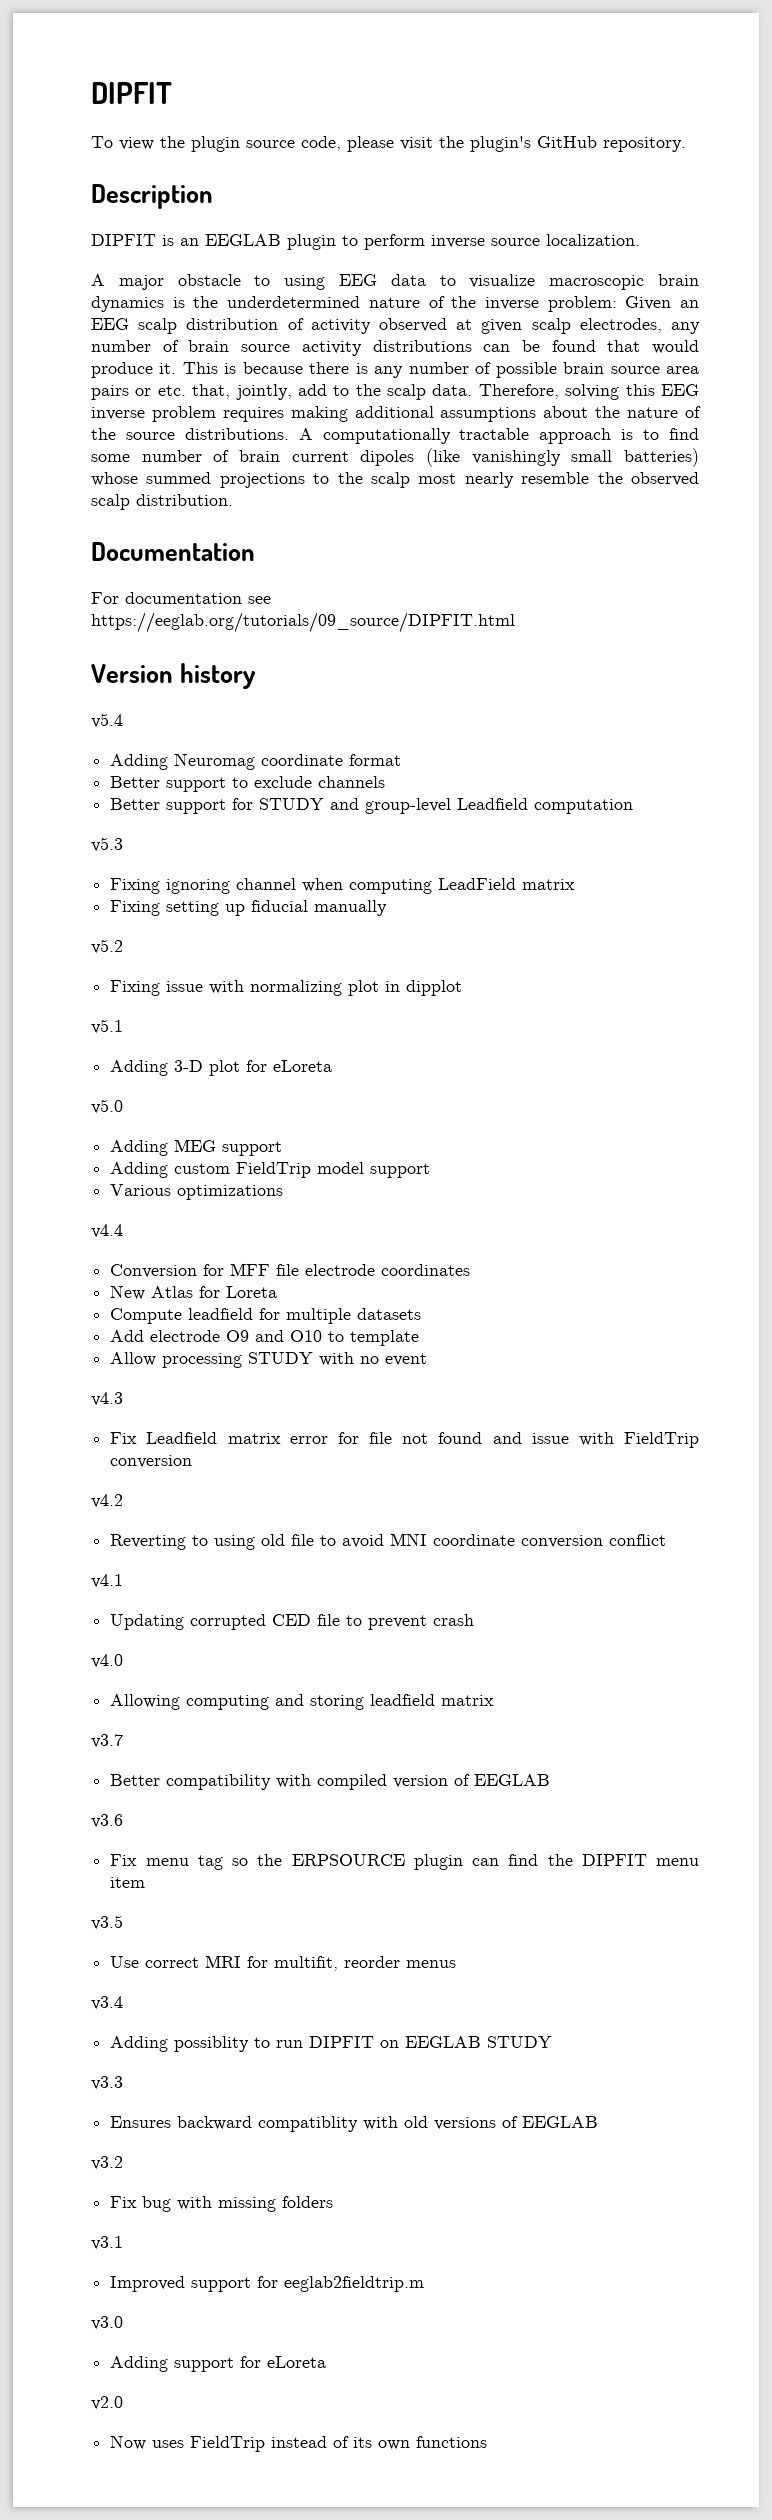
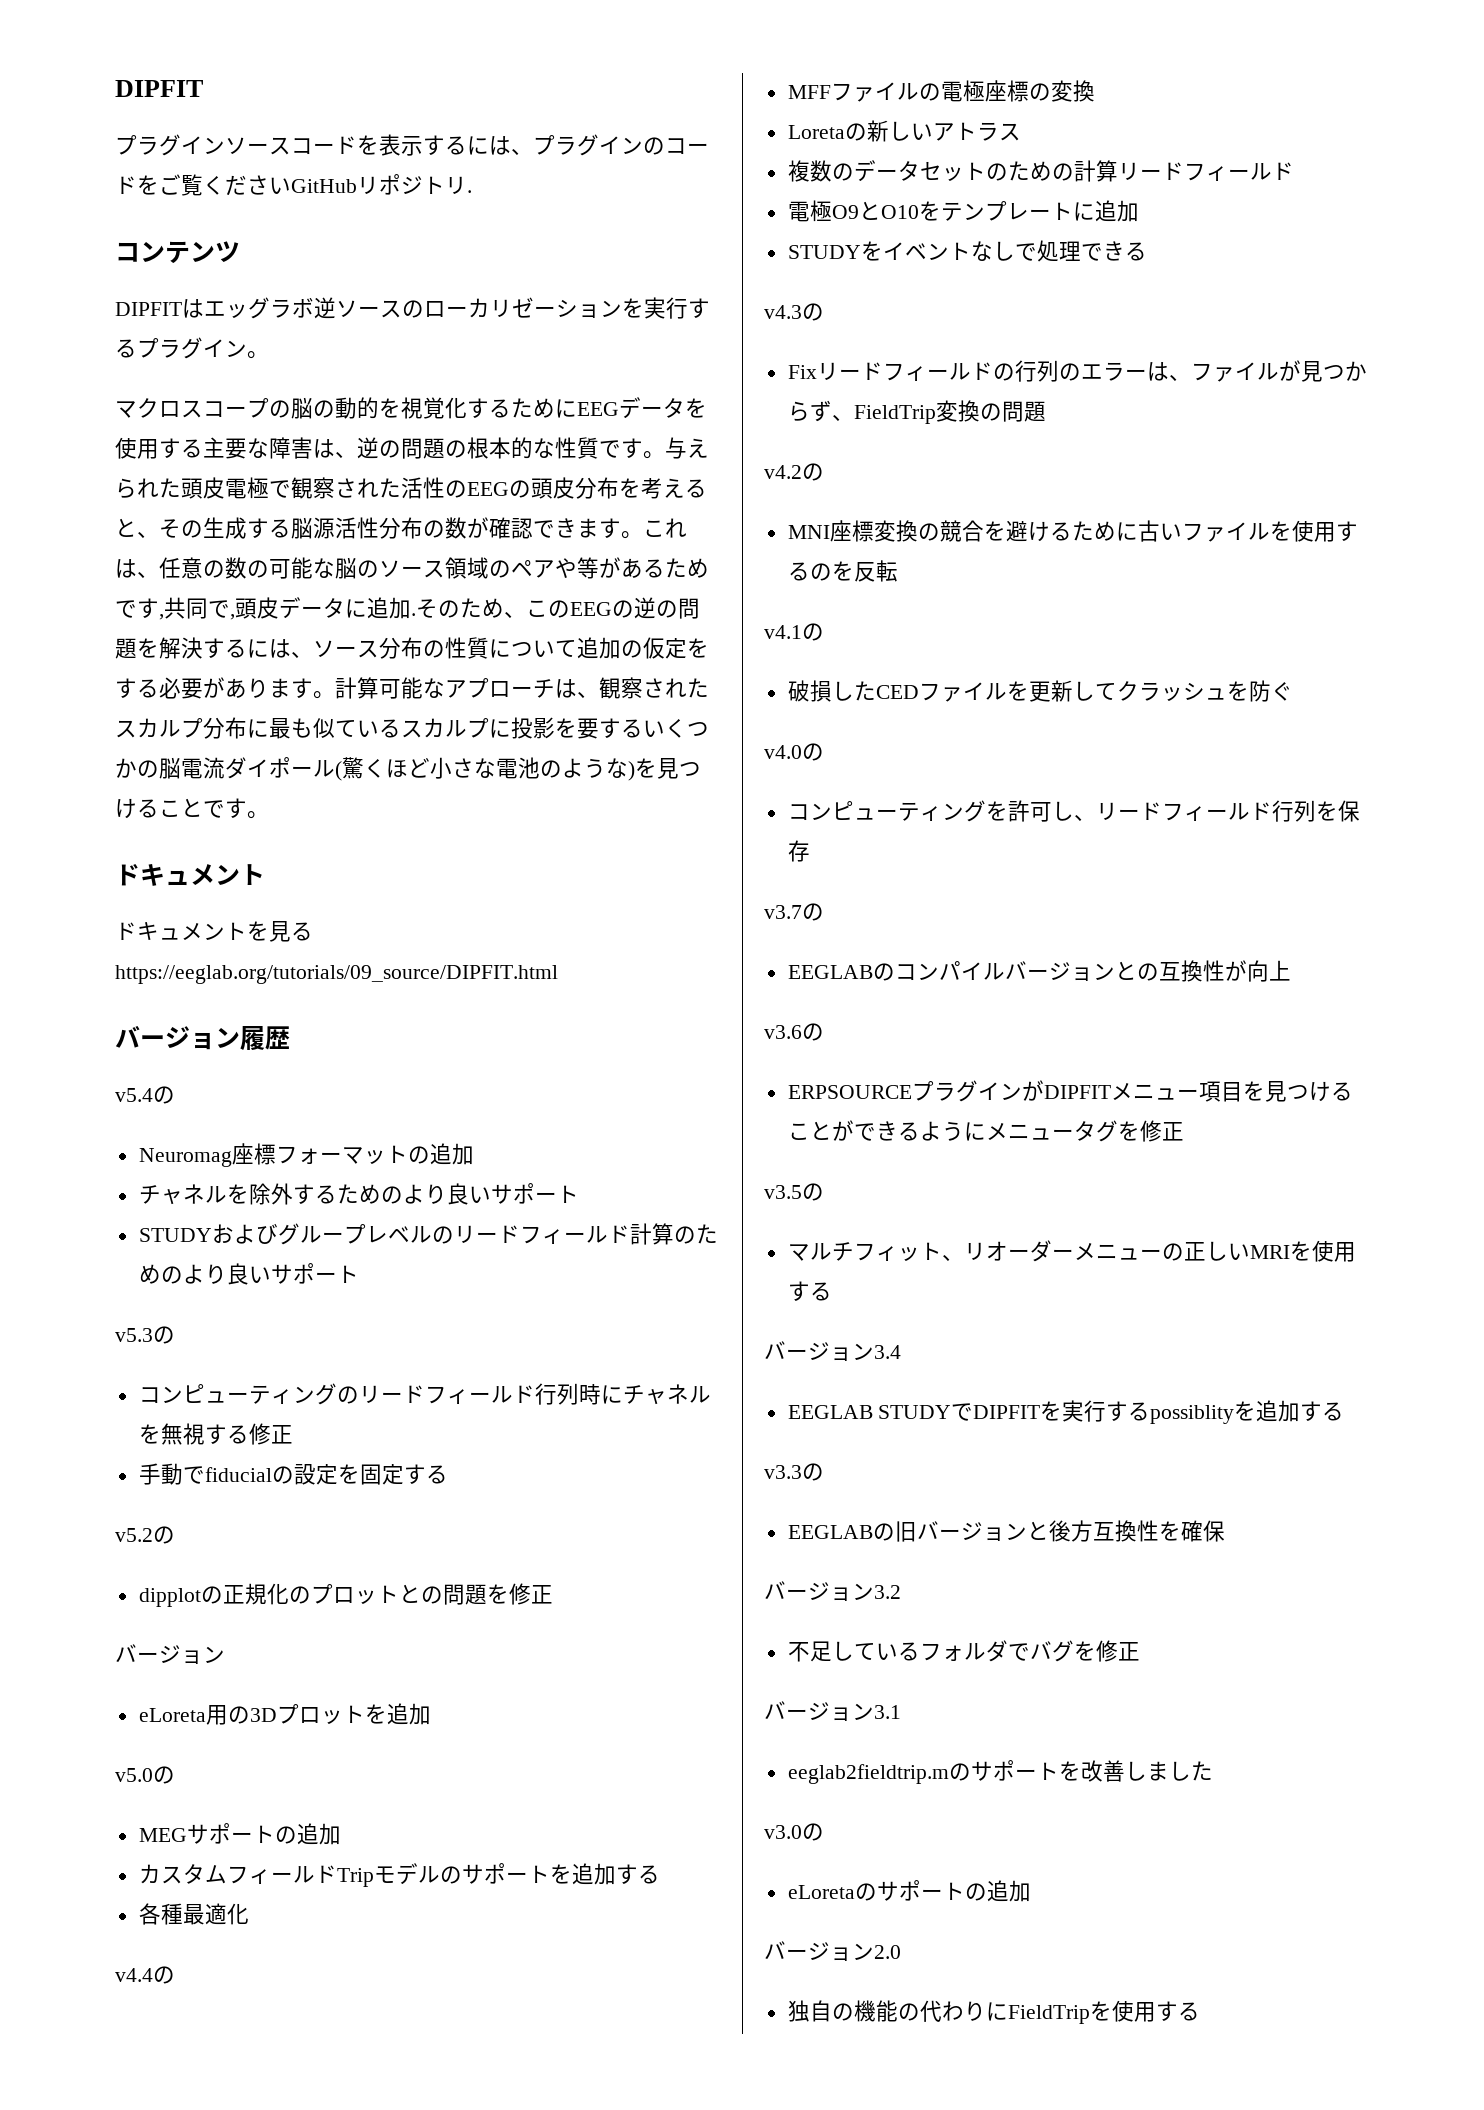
[91,136,686,152] [91,184,213,209] [91,234,640,250] [91,274,699,290] [91,296,699,312] [91,318,700,334] [91,340,699,356] [91,362,699,378] [91,384,699,400] [91,406,702,422] [91,428,700,444] [91,448,699,467] [91,472,699,488] [91,494,233,510] [91,542,255,561] [91,592,271,604] [91,612,515,633] [91,663,257,689] [91,713,123,728] [110,753,402,770] [110,776,386,792] [110,798,634,814] [91,837,123,852] [110,878,576,894] [110,900,388,916] [91,939,123,954] [110,980,463,996] [91,1019,123,1034] [110,1060,333,1076] [91,1099,123,1114] [110,1139,283,1156] [110,1162,431,1178] [110,1184,284,1200] [91,1224,123,1238] [110,1263,471,1278] [110,1285,278,1300] [110,1308,422,1324] [110,1330,420,1346] [110,1352,428,1368] To view the plugin source code, please visit the plugin's GitHub repository. // Description // DIPFIT is an EEGLAB plugin to perform inverse source localization. // A major obstacle to using EEG data to visualize macroscopic brain dynamics is the underdetermined nature of the inverse problem: Given an EEG scalp distribution of activity observed at given scalp electrodes, any number of brain source activity distributions can be found that would produce it. This is because there is any number of possible brain source area pairs or etc. that, jointly, add to the scalp data. Therefore, solving this EEG inverse problem requires making additional assumptions about the nature of the source distributions. A computationally tractable approach is to find some number of brain current dipoles (like vanishingly small batteries) whose summed projections to the scalp most nearly resemble the observed scalp distribution. // Documentation // For documentation see https://eeglab.org/tutorials/09_source/DIPFIT.html // Version history // v5.4 // Adding Neuromag coordinate format // Better support to exclude channels // Better support for STUDY and group-level Leadfield computation // v5.3 // Fixing ignoring channel when computing LeadField matrix // Fixing setting up fiducial manually // v5.2 // Fixing issue with normalizing plot in dipplot // v5.1 // Adding 3-D plot for eLoreta // v5.0 // Adding MEG support // Adding custom FieldTrip model support // Various optimizations // v4.4 // Conversion for MFF file electrode coordinates // New Atlas for Loreta // Compute leadfield for multiple datasets // Add electrode O9 and O10 to template // Allow processing STUDY with no event -> [115,134,709,156] [115,174,472,196] [115,241,240,264] [115,297,710,319] [115,337,269,359] [115,397,707,419] [115,437,709,459] [115,477,707,499] [115,517,687,539] [115,557,709,579] [115,597,700,620] [115,637,709,659] [115,677,709,699] [115,717,709,739] [115,757,701,781] [115,798,269,819] [115,864,265,886] [115,921,313,942] [115,965,558,984] [115,1026,290,1050] [115,1086,175,1104] [138,1143,474,1167] [138,1183,579,1205] [138,1223,718,1245] [138,1263,359,1285] [115,1326,175,1344] [138,1383,711,1405] [138,1423,293,1445] [138,1463,448,1485] [115,1526,175,1544] [138,1583,553,1607] [115,1644,225,1664] [138,1703,431,1725] [115,1766,175,1784] [138,1823,341,1845] [138,1863,660,1887] [138,1903,249,1925] [115,1966,175,1984] [787,80,1095,102] [787,120,1021,142] [787,160,1294,182] [787,200,1139,222] [787,240,1147,262] プラグインソースコードを表示するには、プラグインのコードをご覧くださいGitHubリポジトリ. // コンテンツ // DIPFITはエッグラボ逆ソースのローカリゼーションを実行するプラグイン。 // マクロスコープの脳の動的を視覚化するためにEEGデータを使用する主要な障害は、逆の問題の根本的な性質です。与えられた頭皮電極で観察された活性のEEGの頭皮分布を考えると、その生成する脳源活性分布の数が確認できます。これは、任意の数の可能な脳のソース領域のペアや等があるためです,共同で,頭皮データに追加.そのため、このEEGの逆の問題を解決するには、ソース分布の性質について追加の仮定をする必要があります。計算可能なアプローチは、観察されたスカルプ分布に最も似ているスカルプに投影を要するいくつかの脳電流ダイポール(驚くほど小さな電池のような)を見つけることです。 // ドキュメント // ドキュメントを見るhttps://eeglab.org/tutorials/09_source/DIPFIT.html // バージョン履歴 // v5.4の // Neuromag座標フォーマットの追加 // チャネルを除外するためのより良いサポート // STUDYおよびグループレベルのリードフィールド計算のためのより良いサポート // v5.3の // コンピューティングのリードフィールド行列時にチャネルを無視する修正 // 手動でfiducialの設定を固定する // v5.2の // dipplotの正規化のプロットとの問題を修正 // バージョン // eLoreta用の3Dプロットを追加 // v5.0の // MEGサポートの追加 // カスタムフィールドTripモデルのサポートを追加する // 各種最適化 // v4.4の // MFFファイルの電極座標の変換 // Loretaの新しいアトラス // 複数のデータセットのための計算リードフィールド // 電極O9とO10をテンプレートに追加 // STUDYをイベントなしで処理できる
[110,1432,700,1448] [110,1455,193,1468] [91,1494,123,1508] [110,1533,667,1550] [91,1574,123,1588] [110,1614,475,1630] [91,1654,123,1668] [110,1694,495,1710] [91,1734,123,1748] [110,1774,551,1790] [91,1814,123,1828] [110,1854,699,1870] [110,1877,146,1888] [91,1915,123,1930] [110,1955,457,1971] [91,1996,123,2010] [110,2036,553,2052] [91,2076,123,2090] [110,2116,599,2132] [91,2156,123,2170] [110,2196,334,2212] [91,2236,123,2250] [110,2276,425,2292] [91,2316,123,2330] [110,2356,327,2372] [91,2396,123,2410] [110,2435,488,2452] // Fix Leadfield matrix error for file not found and issue with FieldTrip conversion // v4.2 // Reverting to using old file to avoid MNI coordinate conversion conflict // v4.1 // Updating corrupted CED file to prevent crash // v4.0 // Allowing computing and storing leadfield matrix // v3.7 // Better compatibility with compiled version of EEGLAB // v3.6 // Fix menu tag so the ERPSOURCE plugin can find the DIPFIT menu item // v3.5 // Use correct MRI for multifit, reorder menus // v3.4 // Adding possiblity to run DIPFIT on EEGLAB STUDY // v3.3 // Ensures backward compatiblity with old versions of EEGLAB // v3.2 // Fix bug with missing folders // v3.1 // Improved support for eeglab2fieldtrip.m // v3.0 // Adding support for eLoreta // v2.0 // Now uses FieldTrip instead of its own functions -> [802,303,824,321] [787,360,1367,382] [787,400,1046,424] [764,463,824,481] [787,520,1358,542] [787,560,898,582] [764,623,824,641] [787,680,1293,702] [764,743,824,761] [787,800,1360,822] [787,840,810,862] [764,903,824,921] [787,960,1291,982] [764,1023,824,1041] [787,1080,1353,1102] [787,1120,1184,1142] [764,1183,824,1201] [787,1240,1356,1262] [787,1281,832,1301] [764,1341,901,1361] [787,1400,1345,1424] [764,1463,824,1481] [787,1520,1225,1542] [764,1581,901,1601] [787,1640,1140,1662] [764,1701,901,1721] [787,1760,1213,1784] [764,1823,824,1841] [787,1880,1031,1902] [764,1941,901,1961] [787,2000,1200,2024] の // Fixリードフィールドの行列のエラーは、ファイルが見つからず、FieldTrip変換の問題 // v4.2の // MNI座標変換の競合を避けるために古いファイルを使用するのを反転 // v4.1の // 破損したCEDファイルを更新してクラッシュを防ぐ // v4.0の // コンピューティングを許可し、リードフィールド行列を保存 // v3.7の // EEGLABのコンパイルバージョンとの互換性が向上 // v3.6の // ERPSOURCEプラグインがDIPFITメニュー項目を見つけることができるようにメニュータグを修正 // v3.5の // マルチフィット、リオーダーメニューの正しいMRIを使用する // バージョン3.4 // EEGLAB STUDYでDIPFITを実行するpossiblityを追加する // v3.3の // EEGLABの旧バージョンと後方互換性を確保 // バージョン3.2 // 不足しているフォルダでバグを修正 // バージョン3.1 // eeglab2fieldtrip.mのサポートを改善しました // v3.0の // eLoretaのサポートの追加 // バージョン2.0 // 独自の機能の代わりにFieldTripを使用する

